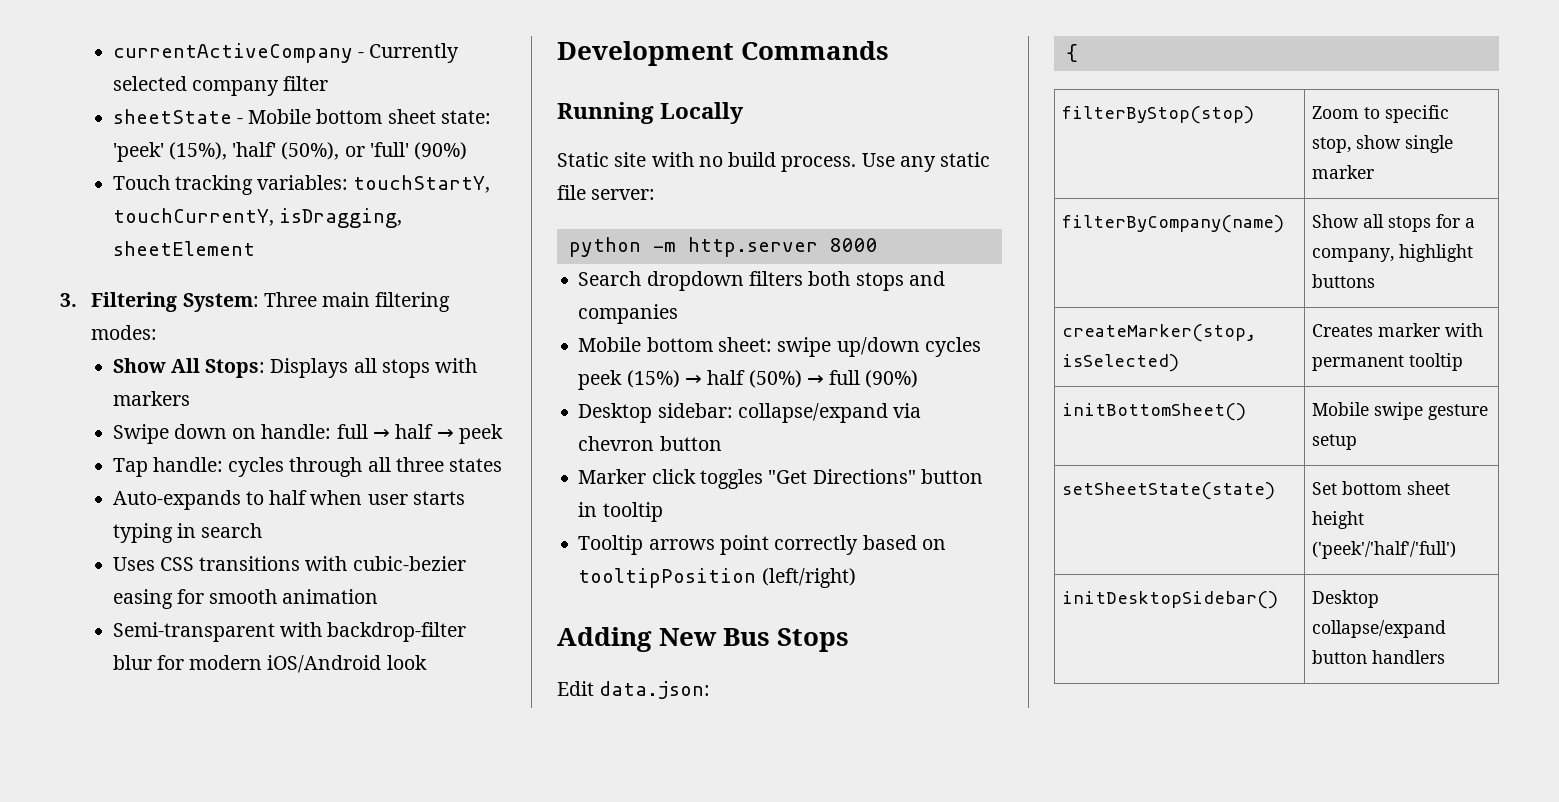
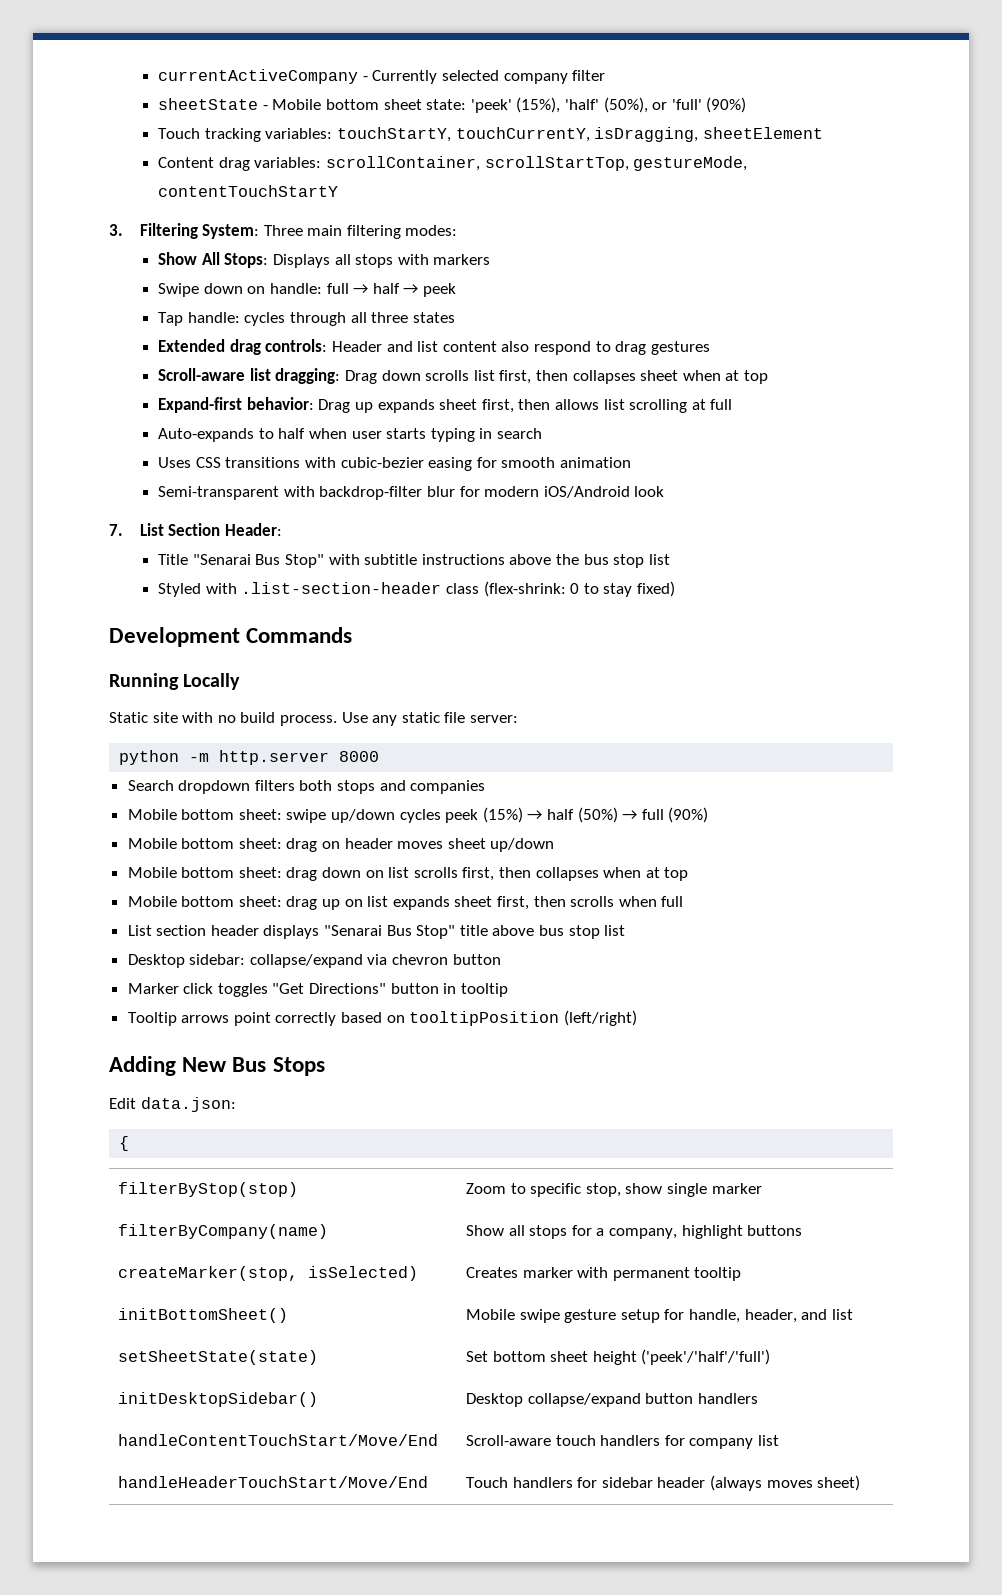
(255, 248) none -> [158,156,748,171] [158,185,339,197] // Content drag variables: scrollContainer, scrollStartTop, gestureMode, contentTouchStartY
(503, 465) none -> [158,339,710,355] [158,368,768,384] [158,397,733,413] // Extended drag controls: Header and list content also respond to drag gestures // Scroll-aware list dragging: Drag down scrolls list first, then collapses sheet when at top // Expand-first behavior: Drag up expands sheet first, then allows list scrolling at full
(427, 662) none -> [109,523,282,536] [158,554,670,568] [158,581,675,597] // 7. List Section Header: // Title "Senarai Bus Stop" with subtitle instructions above the bus stop list // Styled with .list-section-header class (flex-shrink: 0 to stay fixed)
(919, 379) none -> [127,838,555,852] [127,867,689,881] [127,896,684,910] [127,925,626,939] // Mobile bottom sheet: drag on header moves sheet up/down // Mobile bottom sheet: drag down on list scrolls first, then collapses when at top // Mobile bottom sheet: drag up on list expands sheet first, then scrolls when full // List section header displays "Senarai Bus Stop" title above bus stop list
(1357, 442) none -> [664,1309,853,1323] for handle, header, and list
(1445, 657) none -> [118,1434,439,1446] [466,1435,780,1449] [118,1476,429,1488] [466,1475,861,1491] // handleContentTouchStart/Move/End | Scroll-aware touch handlers for company list // handleHeaderTouchStart/Move/End | Touch handlers for sidebar header (always moves sheet)

